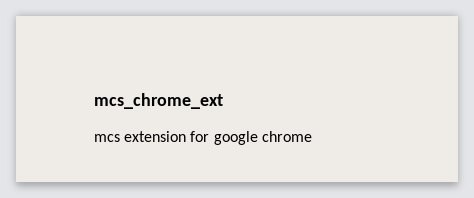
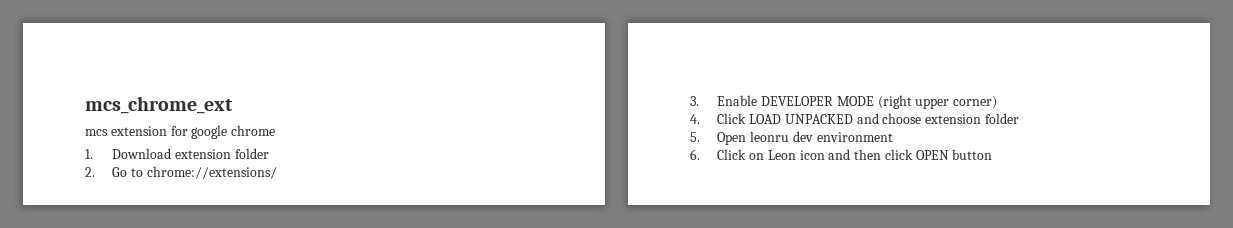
(312, 136) none -> [85,148,269,159] [85,166,277,179] [690,95,998,109] [690,113,1019,124] [690,131,893,145] [690,149,993,160] // 1. Download extension folder // 2. Go to chrome://extensions/ // 3. Enable DEVELOPER MODE (right upper corner) // 4. Click LOAD UNPACKED and choose extension folder // 5. Open leonru dev environment // 6. Click on Leon icon and then click OPEN button

